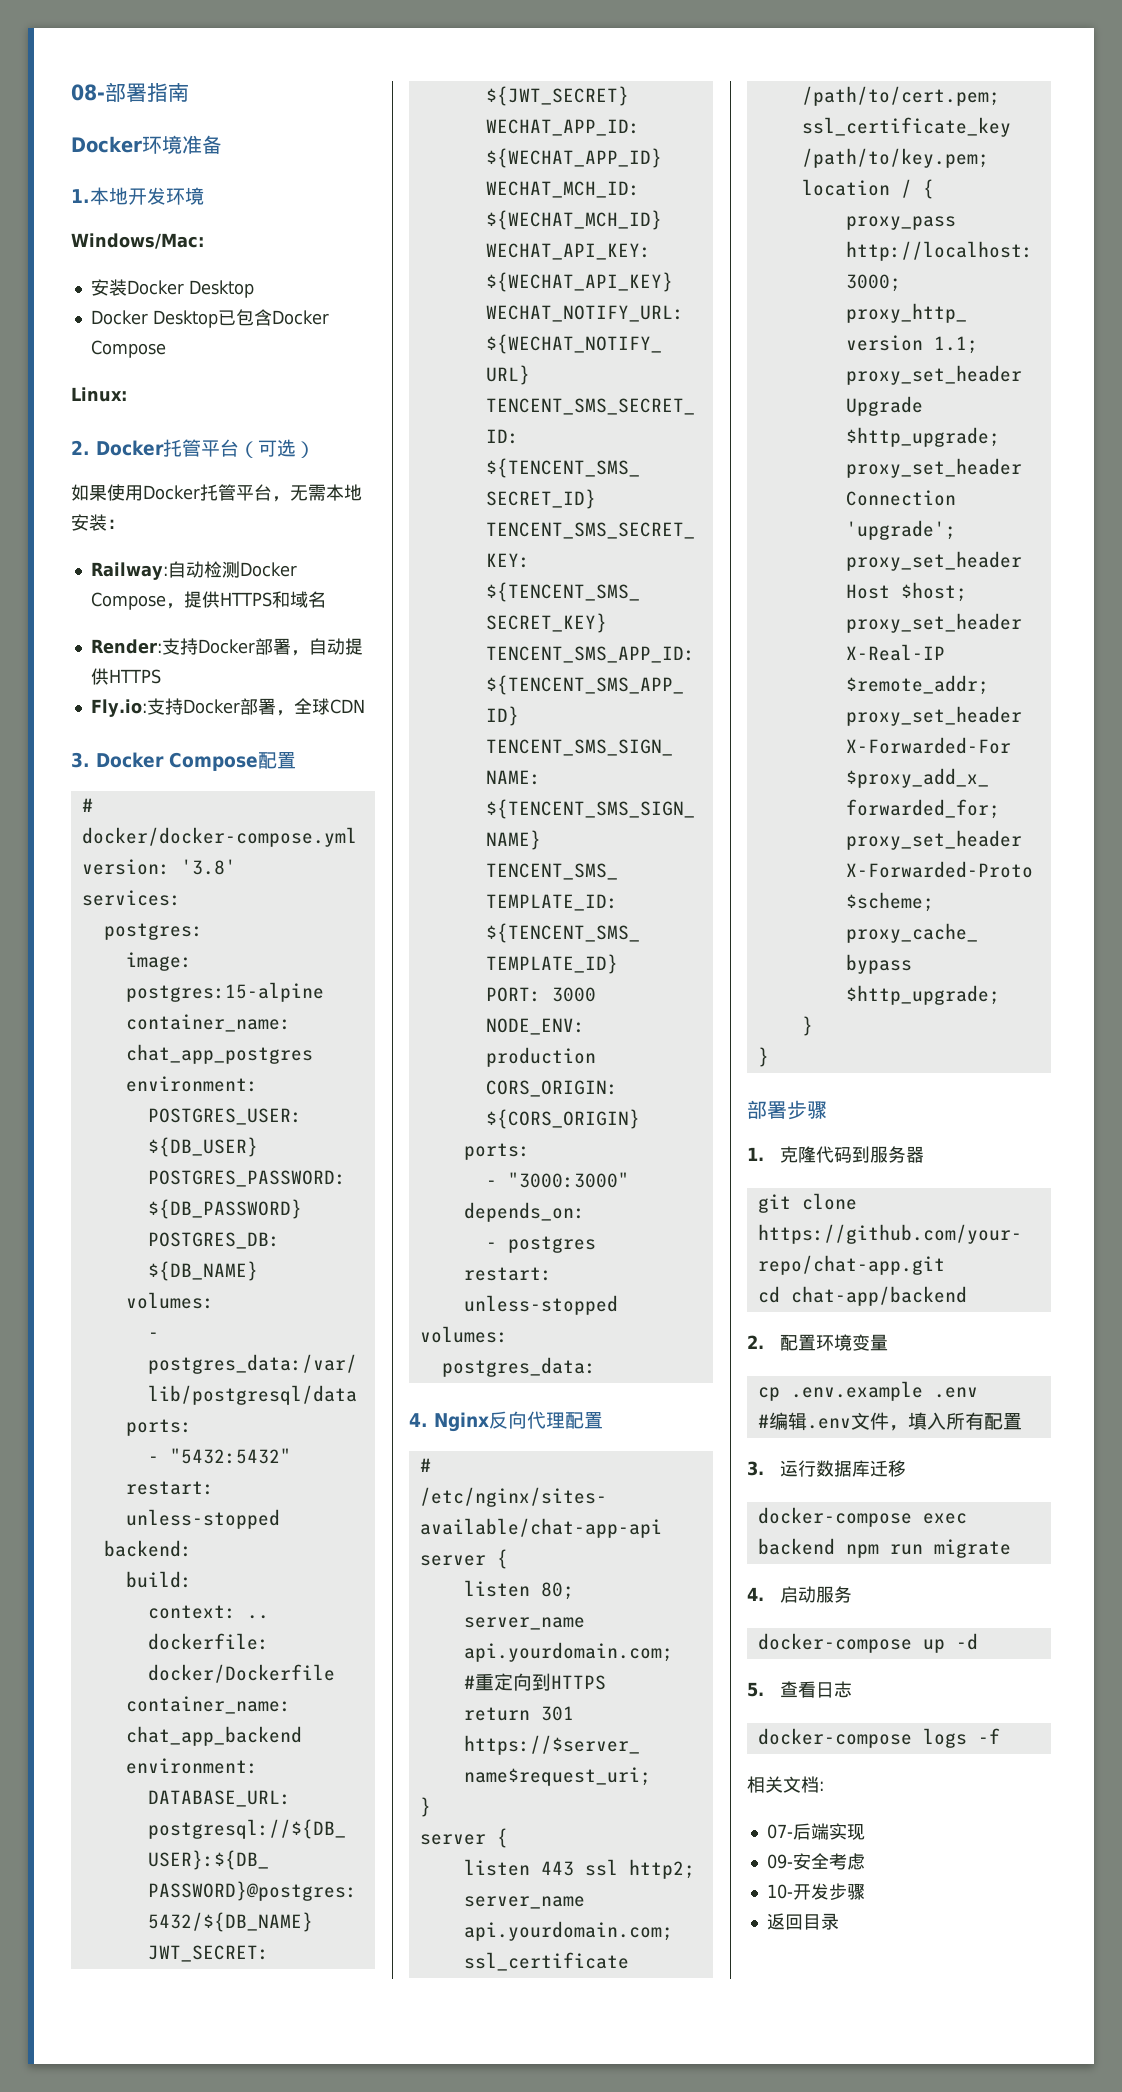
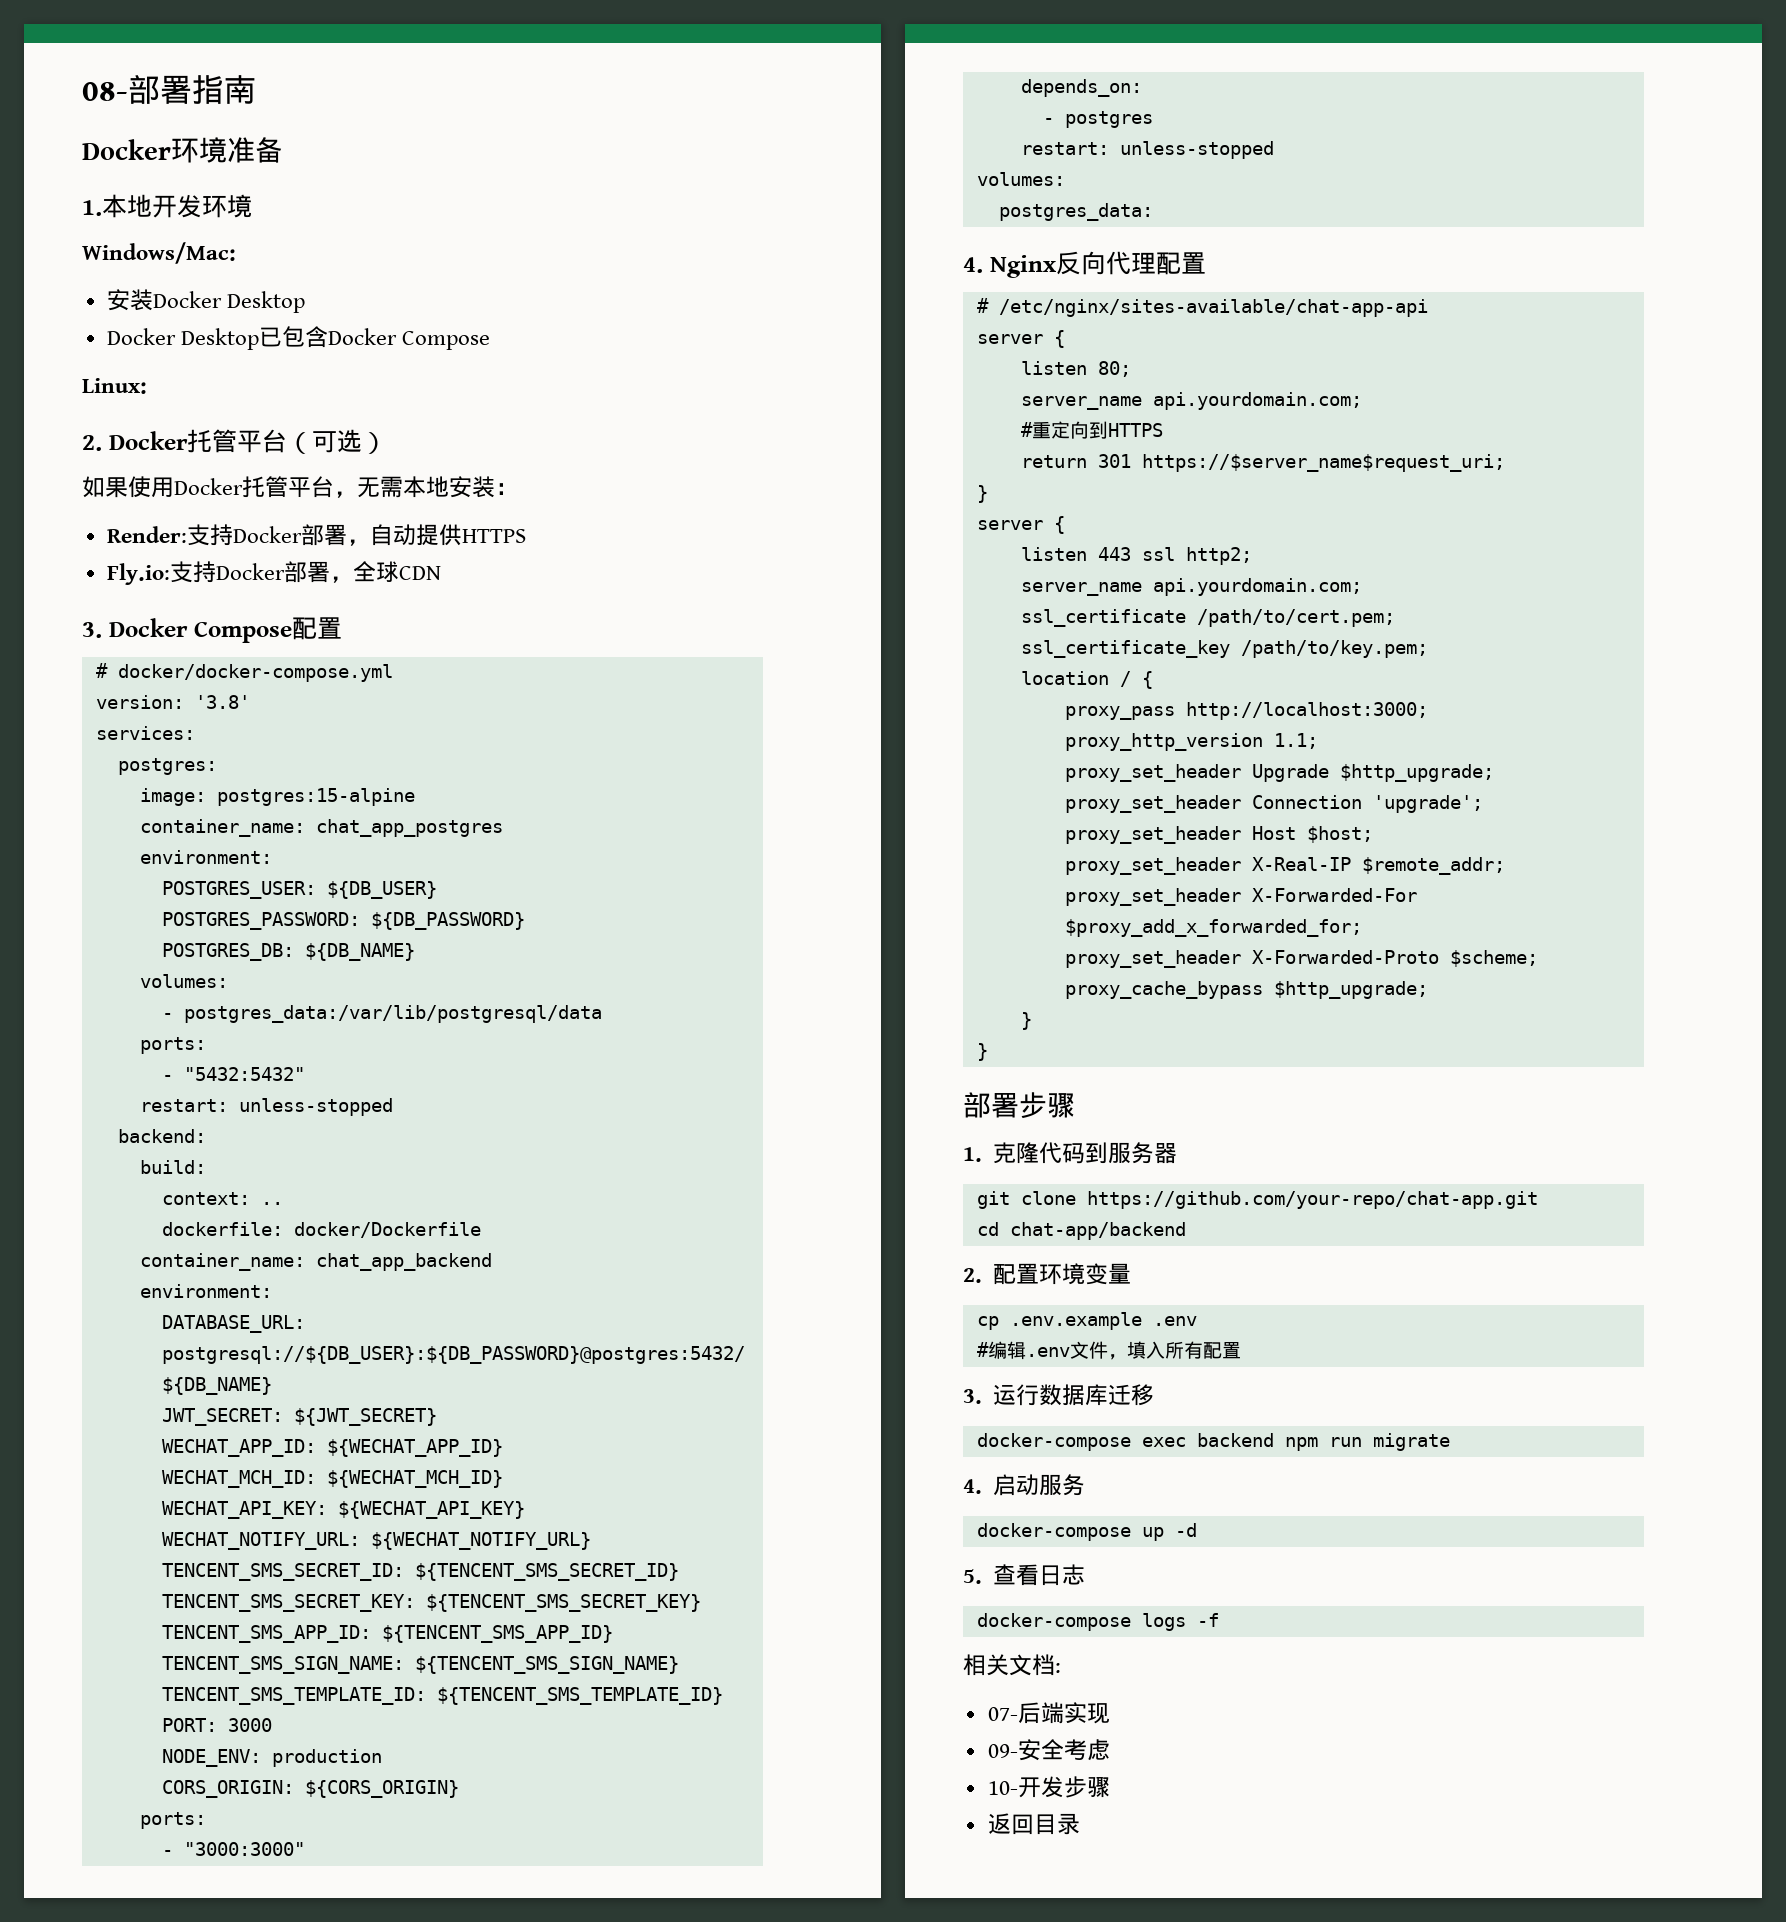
[90,561,297,580] [90,591,326,610] // Railway:自动检测Docker Compose，提供HTTPS和域名 -> (518, 489) none

